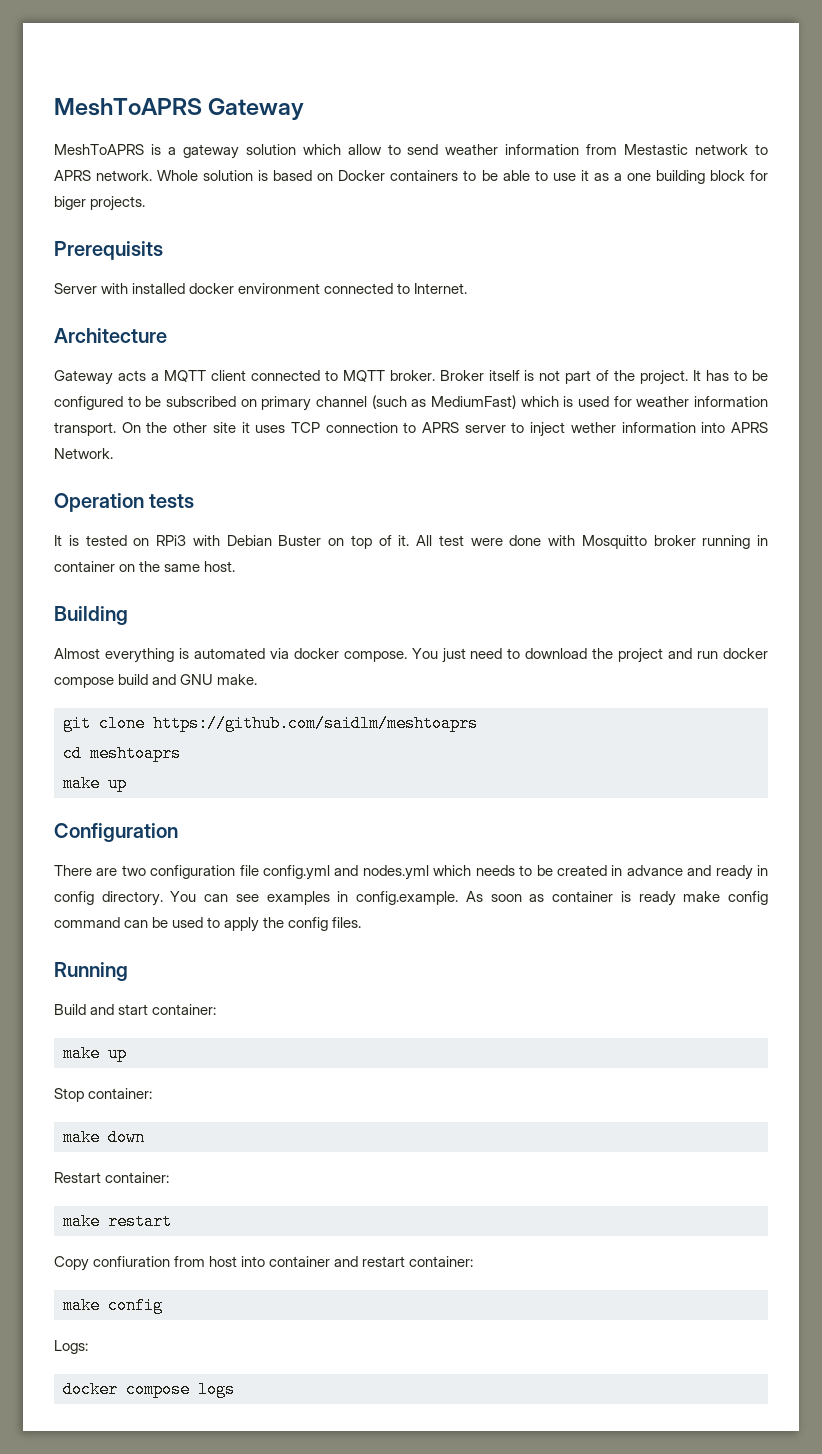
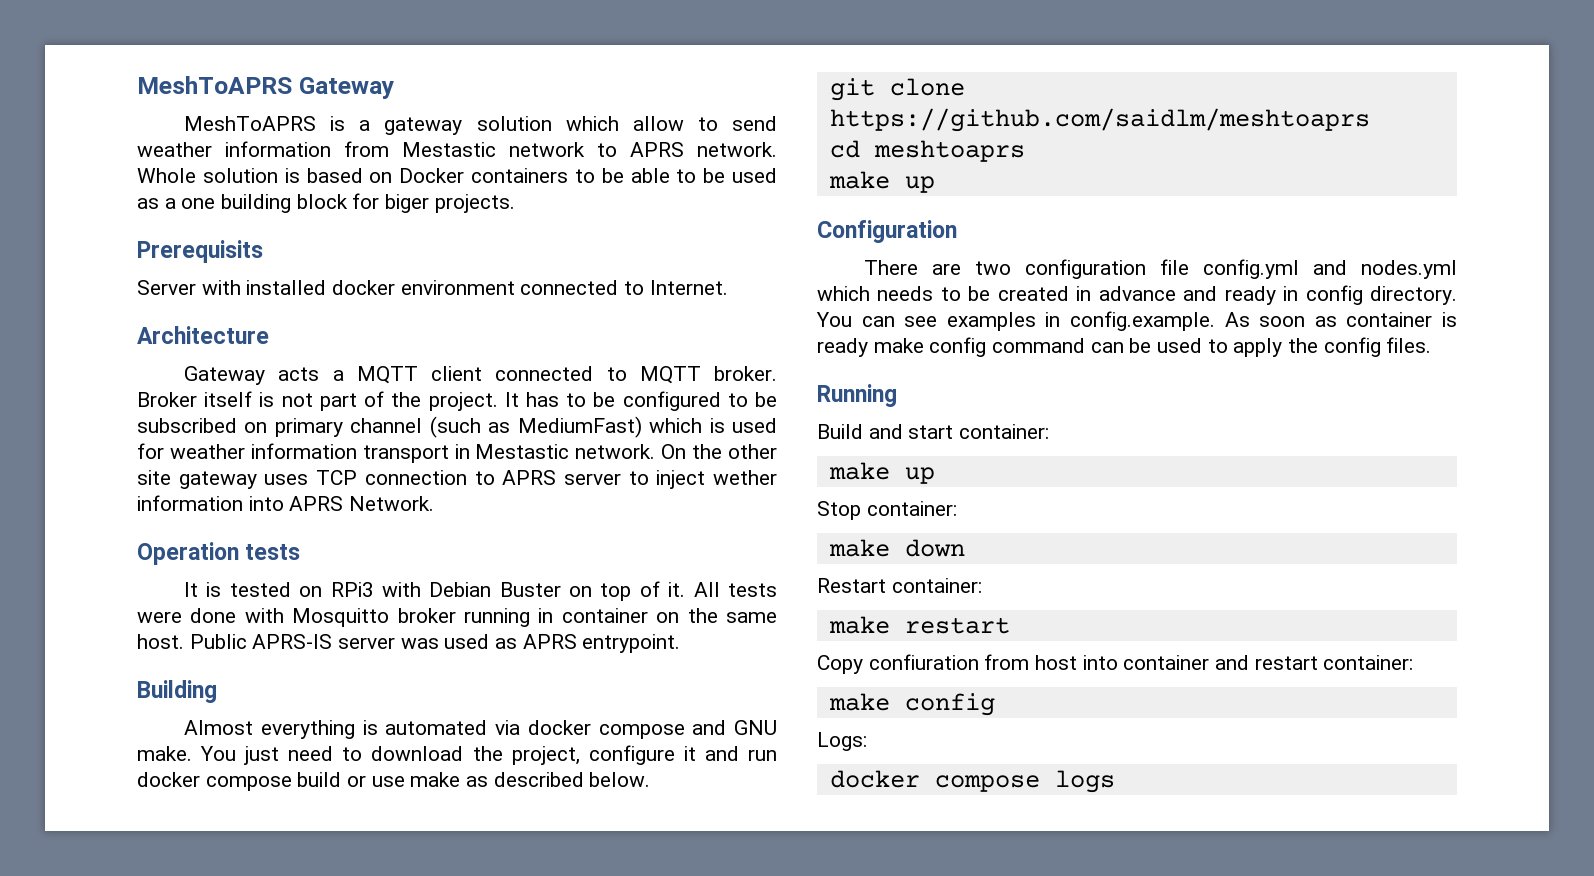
[552,170,589,181] use it -> [703,168,778,183] be used
[54,422,116,436] transport. -> [362,444,656,463] transport in Mestastic network.
[241,422,250,433] it -> [178,471,257,489] gateway
[438,535,464,546] test -> [728,583,778,597] tests
(236, 566) none -> [189,634,681,653] Public APRS-IS server was used as APRS entrypoint.
[343,651,407,662] compose. -> [598,720,777,739] [137,746,192,761] compose and GNU make.
[618,648,664,663] project -> [511,745,696,765] project, configure it
[152,674,258,685] and GNU make. -> [347,772,651,787] or use make as described below.

